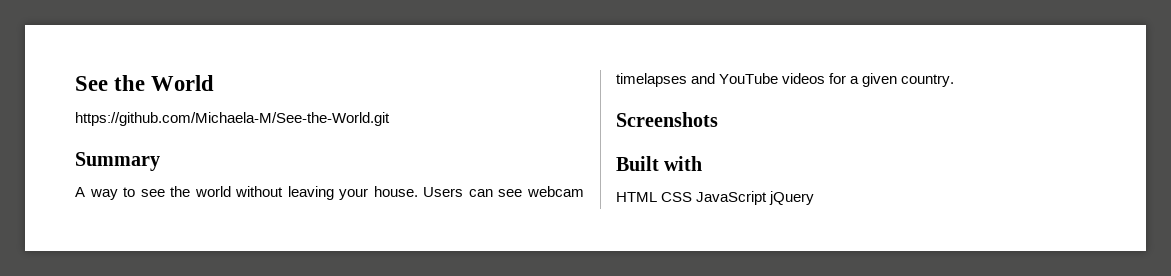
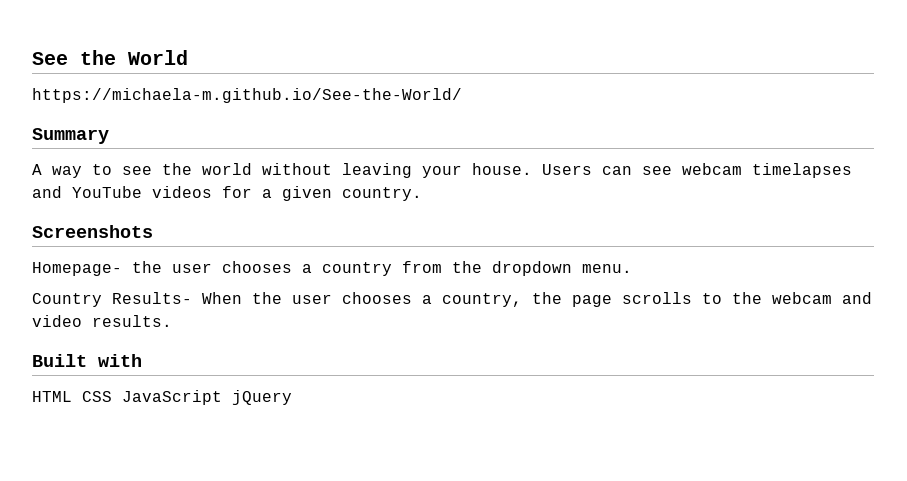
[75,112,390,126] https://github.com/Michaela-M/See-the-World.git -> [32,88,462,103] https://michaela-m.github.io/See-the-World/
(718, 119) none -> [32,261,632,276] [32,292,872,307] [32,315,172,327] // Homepage- the user chooses a country from the dropdown menu. // Country Results- When the user chooses a country, the page scrolls to the webcam and video results.

